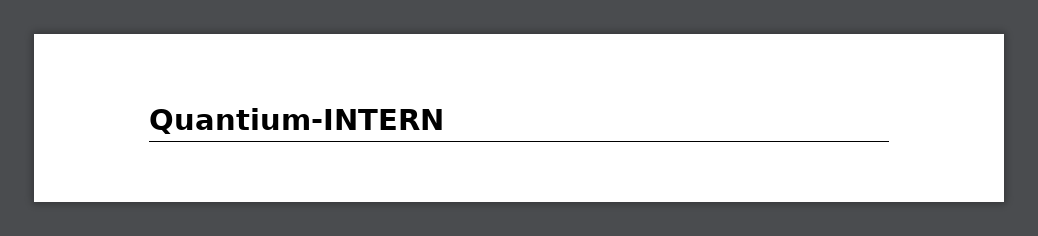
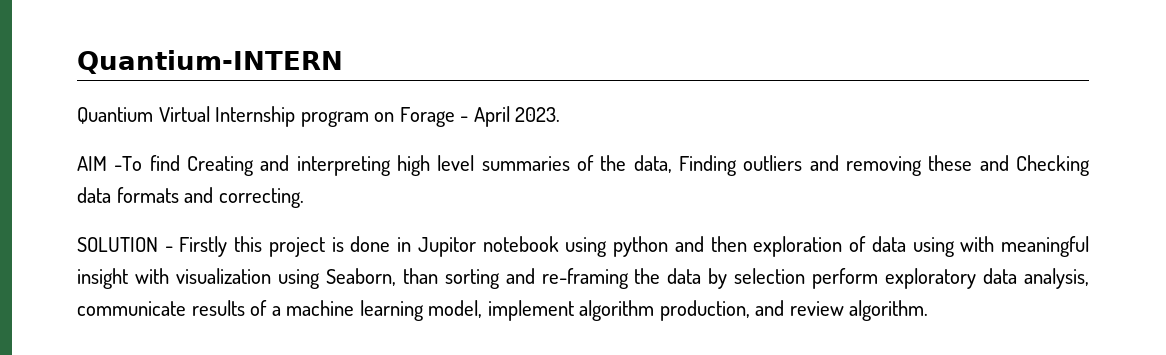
(444, 121) none -> [77,106,561,127] [77,155,1090,176] [77,187,304,208] [77,236,1089,257] [77,268,1089,289] [77,300,929,321] // Quantium Virtual Internship program on Forage - April 2023. // AIM -To find Creating and interpreting high level summaries of the data, Finding outliers and removing these and Checking data formats and correcting. // SOLUTION - Firstly this project is done in Jupitor notebook using python and then exploration of data using with meaningful insight with visualization using Seaborn, than sorting and re-framing the data by selection perform exploratory data analysis, communicate results of a machine learning model, implement algorithm production, and review algorithm.

